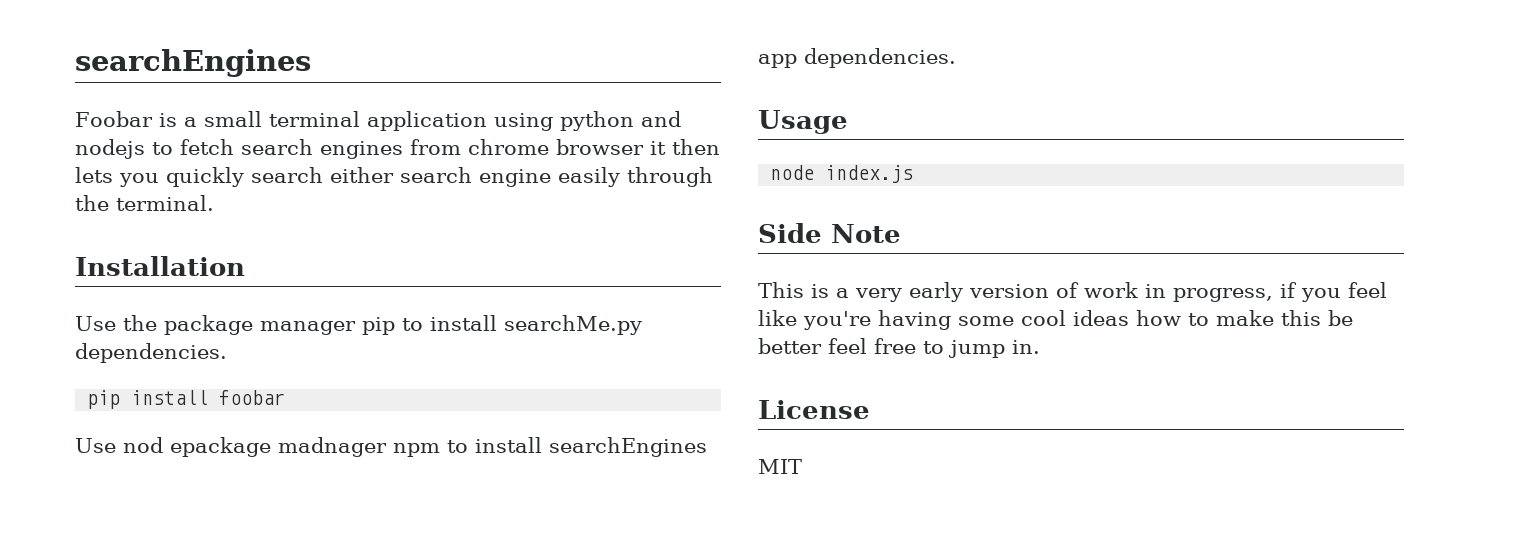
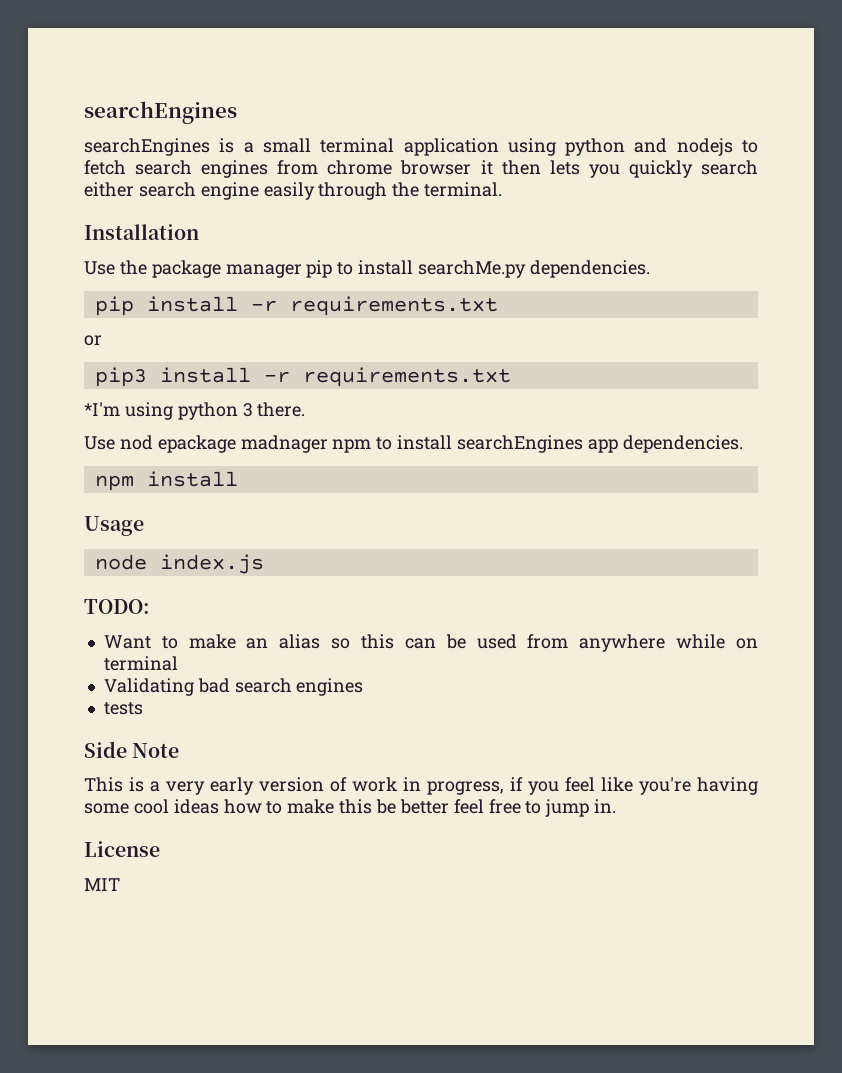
[75,111,153,127] Foobar -> [84,138,210,156] searchEngines
[219,390,286,405] foobar -> [250,296,498,316] [84,335,102,346] [94,367,511,387] [84,402,306,420] -r requirements.txt // or // pip3 install -r requirements.txt // *I'm using python 3 there.
(956, 58) none -> [94,471,238,491] // npm install
(914, 174) none -> [84,599,150,614] [103,634,759,652] [103,656,178,671] [103,678,364,696] [103,702,143,715] // TODO: // Want to make an alias so this can be used from anywhere while on terminal // Validating bad search engines // tests

